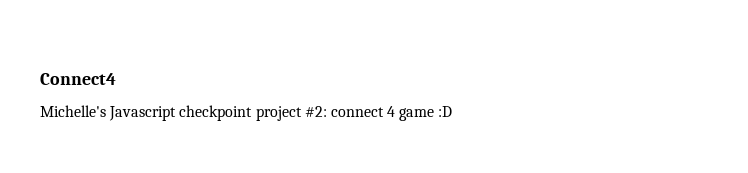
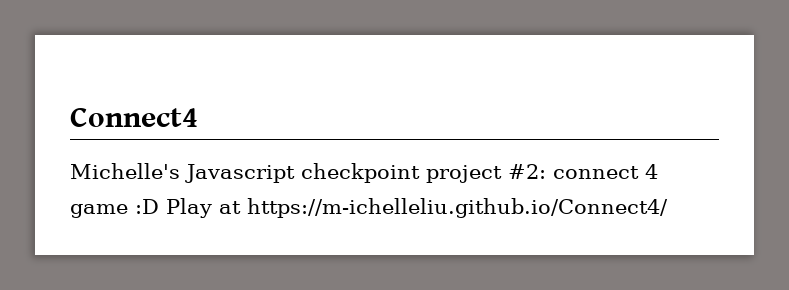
(453, 111) none -> [166,198,668,218] Play at https://m-ichelleliu.github.io/Connect4/

